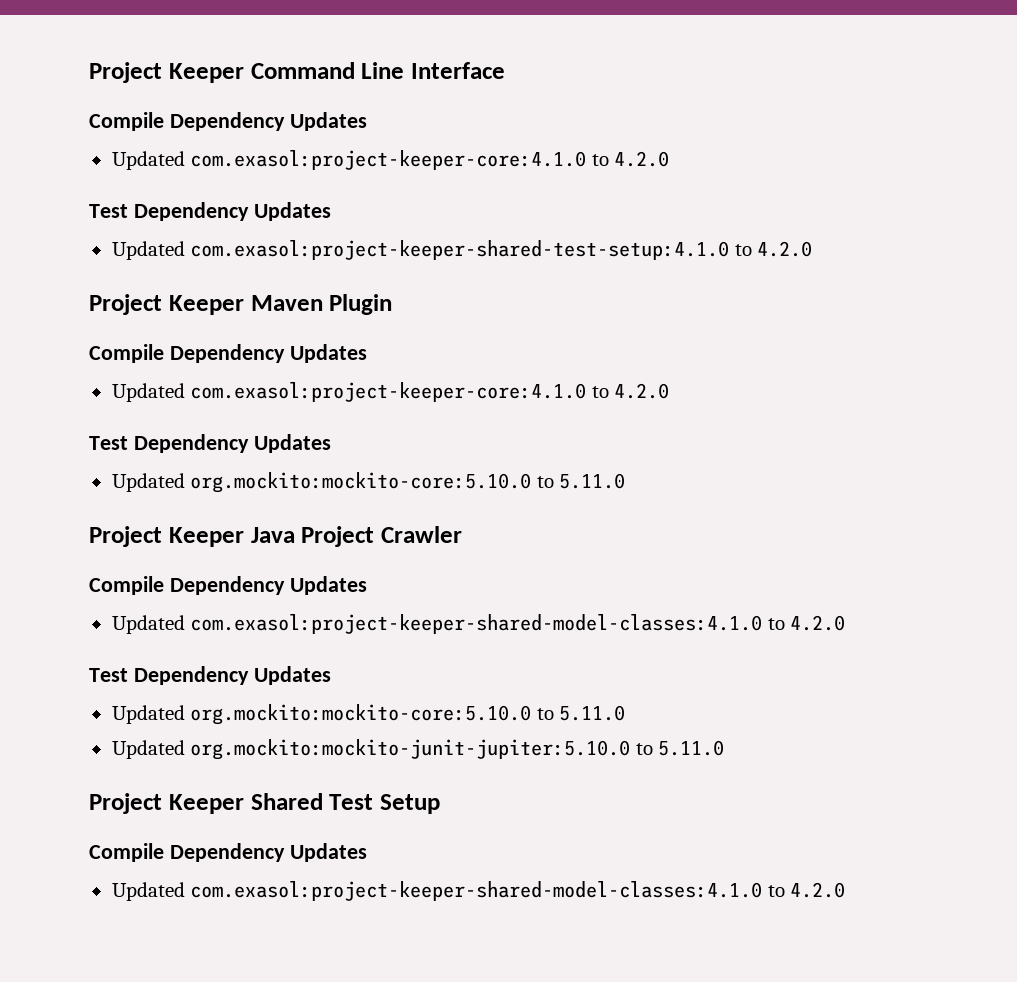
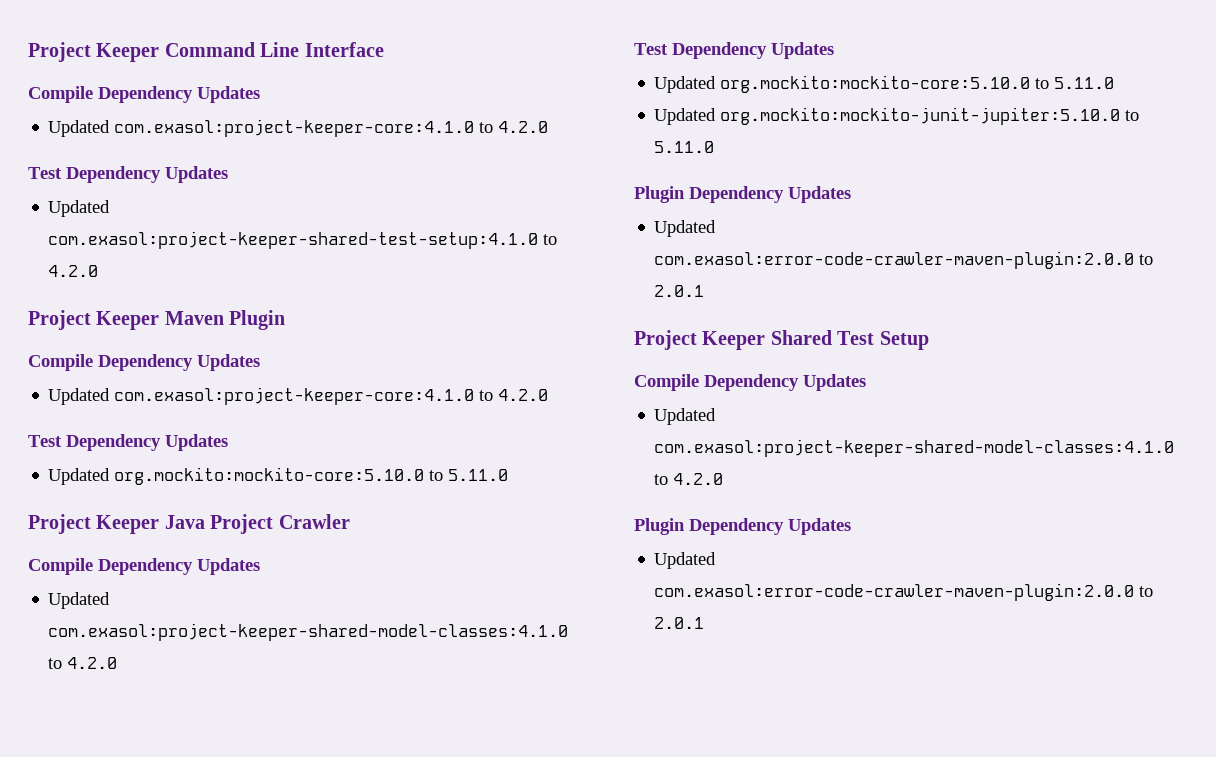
(725, 748) none -> [634,186,851,203] [654,220,717,237] [654,251,1154,269] [654,285,705,297] // Plugin Dependency Updates // Updated com.exasol:error-code-crawler-maven-plugin:2.0.0 to 2.0.1
(846, 890) none -> [634,518,851,535] [654,552,717,569] [654,583,1154,601] [654,617,705,629] // Plugin Dependency Updates // Updated com.exasol:error-code-crawler-maven-plugin:2.0.0 to 2.0.1

